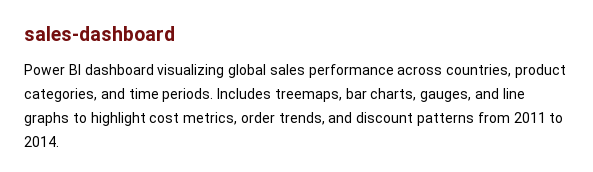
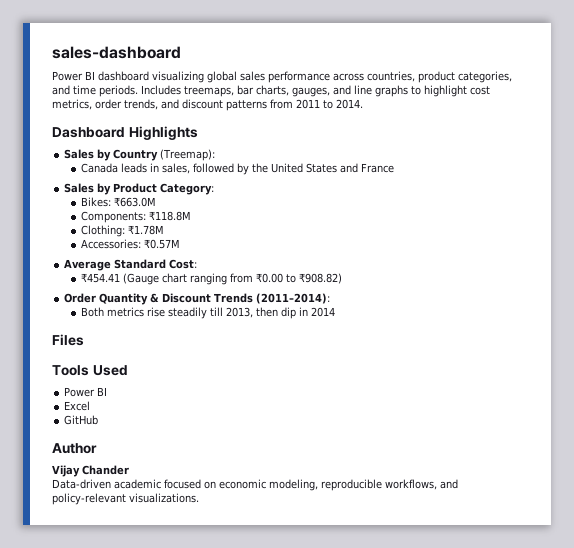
(59, 141) none -> [52,126,198,140] [64,149,216,161] [81,163,395,175] [64,183,215,195] [81,197,157,207] [81,211,192,223] [81,225,165,237] [81,239,181,249] [64,259,198,271] [81,273,343,285] [64,293,331,305] [81,307,336,319] [52,334,84,346] [52,365,128,376] [64,387,108,397] [64,401,91,411] [64,415,99,425] [52,443,97,454] [52,465,129,477] [52,479,458,491] [52,493,199,505] // Dashboard Highlights // Sales by Country (Treemap): // Canada leads in sales, followed by the United States and France // Sales by Product Category: // Bikes: ₹663.0M // Components: ₹118.8M // Clothing: ₹1.78M // Accessories: ₹0.57M // Average Standard Cost: // ₹454.41 (Gauge chart ranging from ₹0.00 to ₹908.82) // Order Quantity & Discount Trends (2011–2014): // Both metrics rise steadily till 2013, then dip in 2014 // Files // Tools Used // Power BI // Excel // GitHub // Author // Vijay Chander // Data-driven academic focused on economic modeling, reproducible workflows, and policy-relevant visualizations.

